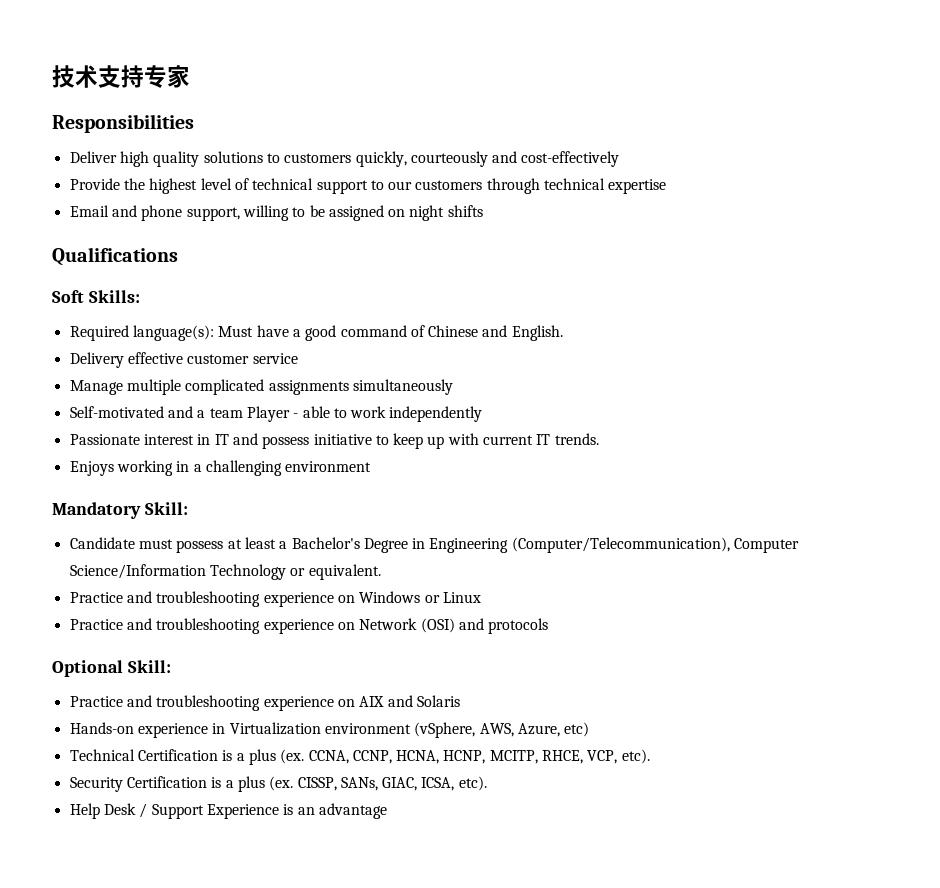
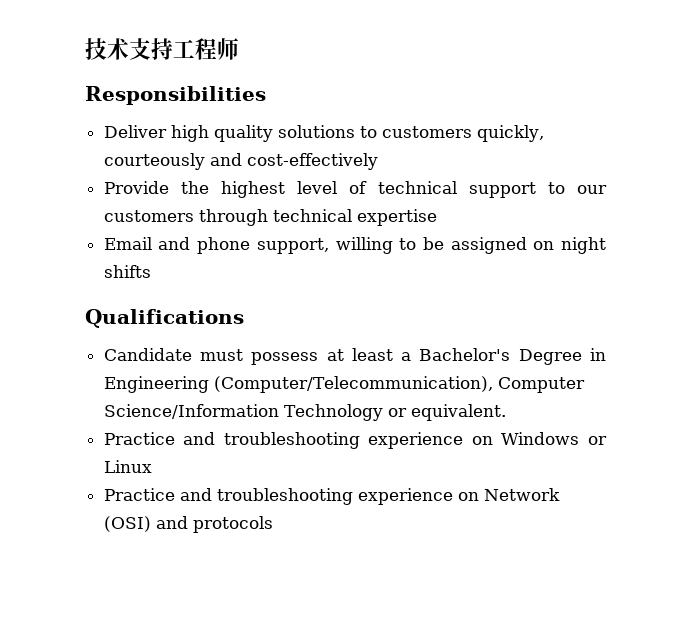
[144,65,190,88] 专家 -> [173,38,239,60] 工程师
[52,290,140,303] [69,325,563,341] [69,352,298,368] [69,379,453,395] [69,406,483,422] [69,433,599,449] [69,460,372,476] [52,502,188,519] // Soft Skills: // Required language(s): Must have a good command of Chinese and English. // Delivery effective customer service // Manage multiple complicated assignments simultaneously // Self-motivated and a team Player - able to work independently // Passionate interest in IT and possess initiative to keep up with current IT trends. // Enjoys working in a challenging environment // Mandatory Skill: -> (244, 318) none
[52,660,171,677] [69,695,460,711] [69,722,590,738] [69,749,650,765] [69,776,487,792] [69,803,387,819] // Optional Skill: // Practice and troubleshooting experience on AIX and Solaris // Hands-on experience in Virtualization environment (vSphere, AWS, Azure, etc) // Technical Certification is a plus (ex. CCNA, CCNP, HCNA, HCNP, MCITP, RHCE, VCP, etc). // Security Certification is a plus (ex. CISSP, SANs, GIAC, ICSA, etc). // Help Desk / Support Experience is an advantage -> (273, 524) none

